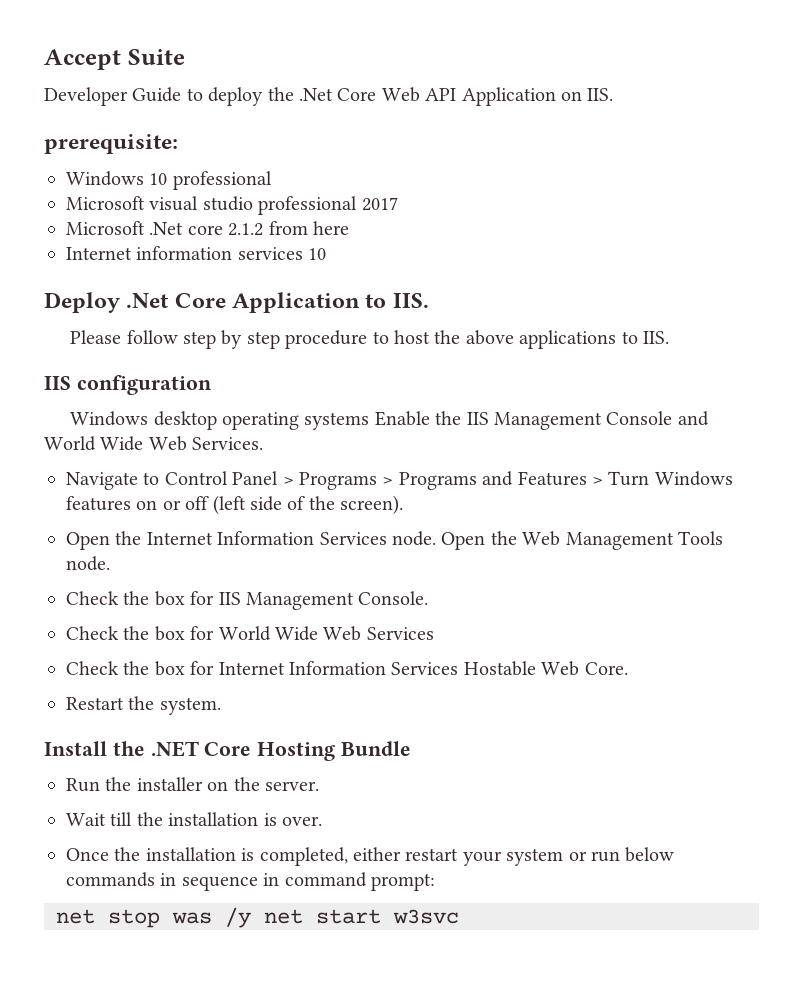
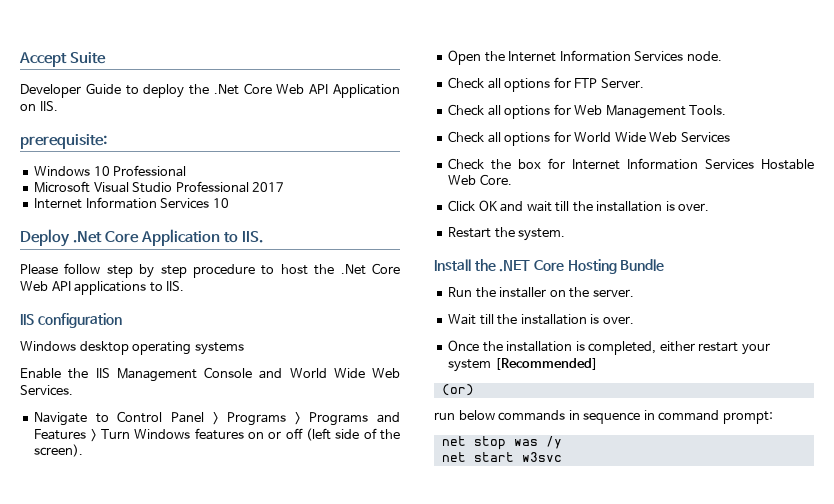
[172,171,272,190] [66,196,398,215] [66,221,349,236] [66,246,303,260] professional // Microsoft visual studio professional 2017 // Microsoft .Net core 2.1.2 from here // Internet information services -> [113,165,187,177] [34,181,285,193] [34,197,210,209] Professional // Microsoft Visual Studio Professional 2017 // Internet Information Services
[465,330,514,345] above -> [340,263,400,275] [20,281,71,291] .Net Core Web API
(370, 421) none -> (244, 348) //
[441,531,723,550] [66,556,110,571] [66,591,429,610] [66,626,185,641] Open the Web Management Tools node. // Check the box for IIS Management Console. // Check the box -> [448,77,644,92] [448,104,727,119] [448,131,551,146] // Check all options for FTP Server. // Check all options for Web Management Tools. // Check all options
(628, 668) none -> [448,200,710,212] // Click OK and wait till the installation is over.
[568,851,587,861] or -> [494,358,598,370] [441,384,474,396] [Recommended] // (or) //
(251, 917) none -> (562, 442) //

